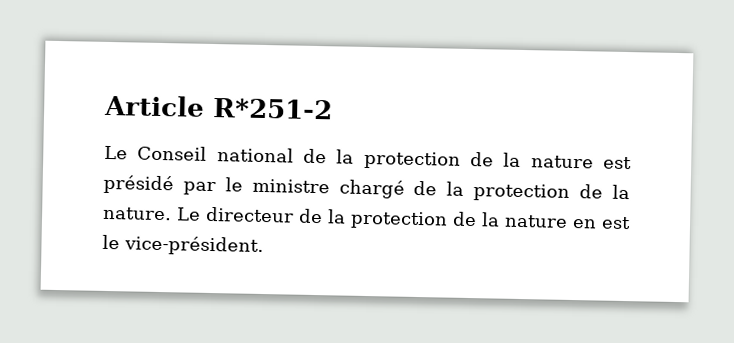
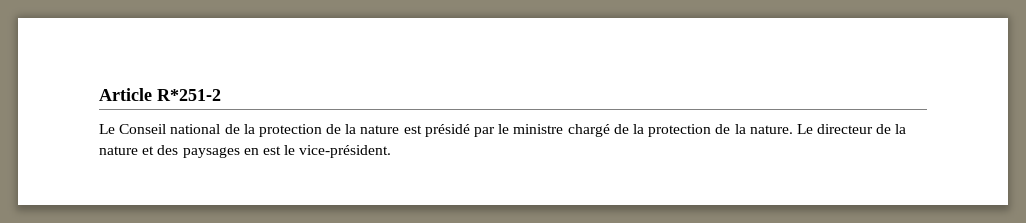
[350,210,568,230] protection de la nature -> [99,145,240,158] nature et des paysages

